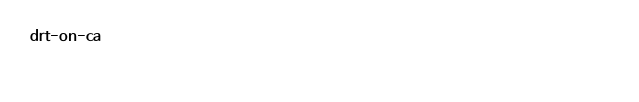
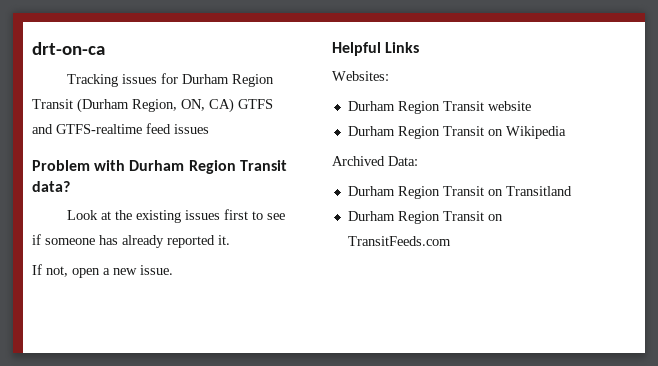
(101, 35) none -> [66,73,274,87] [32,98,273,113] [32,123,209,134] [32,160,287,174] [32,181,70,192] [66,209,285,223] [32,234,230,248] [32,264,173,278] [332,42,420,56] [332,71,389,81] [347,101,531,114] [347,126,566,139] [332,156,418,166] [347,186,572,199] [347,211,503,224] [347,236,451,246] // Tracking issues for Durham Region Transit (Durham Region, ON, CA) GTFS and GTFS-realtime feed issues // Problem with Durham Region Transit data? // Look at the existing issues first to see if someone has already reported it. // If not, open a new issue. // Helpful Links // Websites: // Durham Region Transit website // Durham Region Transit on Wikipedia // Archived Data: // Durham Region Transit on Transitland // Durham Region Transit on TransitFeeds.com

